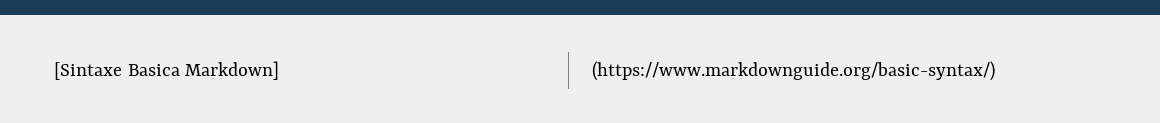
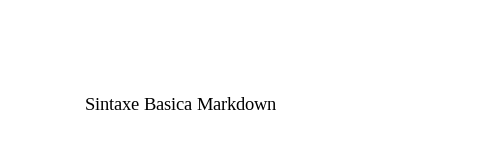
[54,61,995,81] [Sintaxe Basica Markdown] (https://www.markdownguide.org/basic-syntax/) -> [85,97,276,110] Sintaxe Basica Markdown

